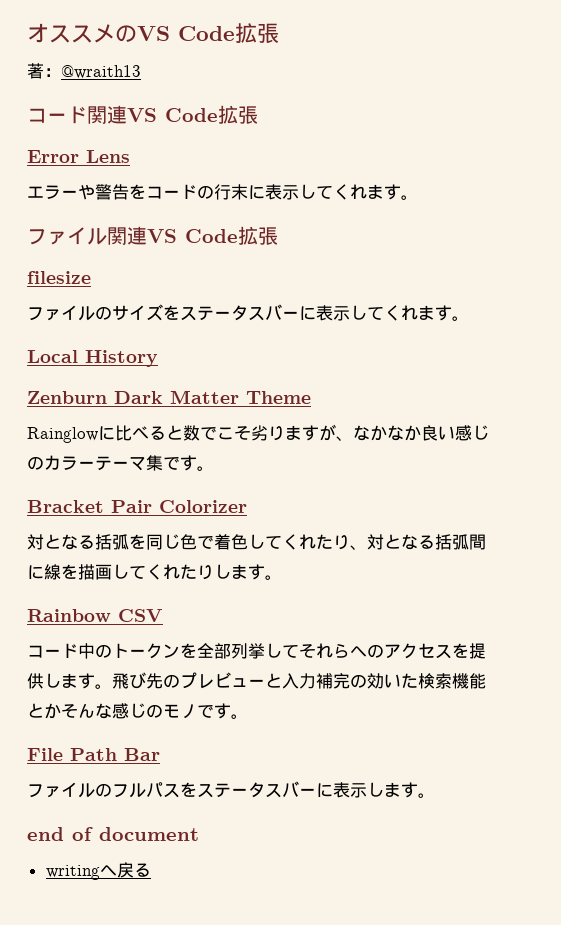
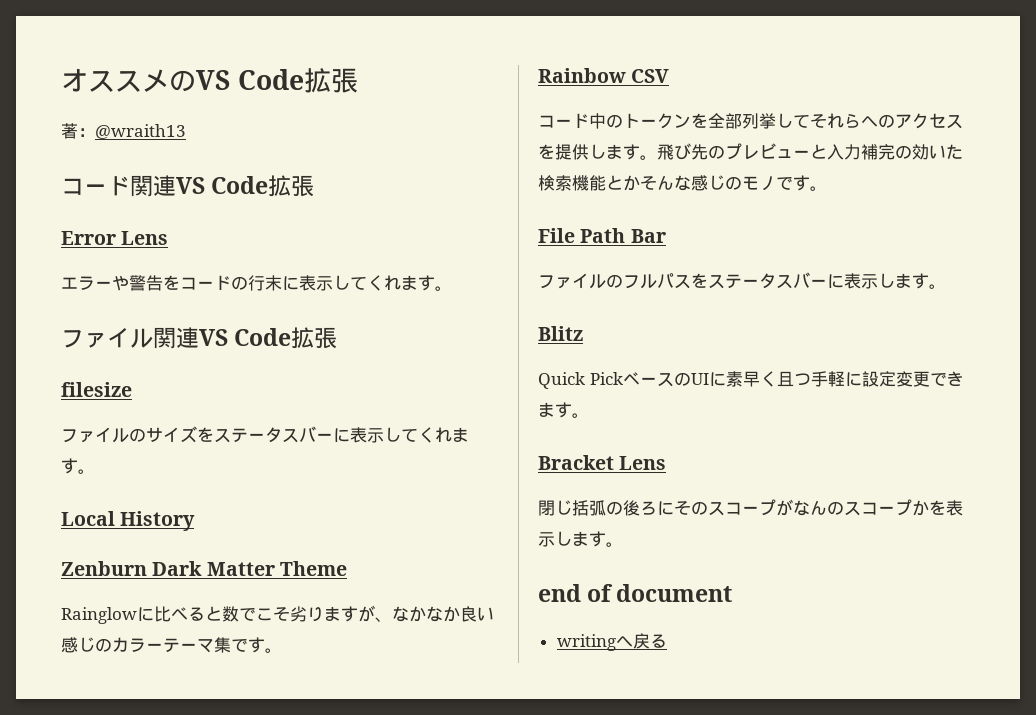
[27,500,247,513] [27,534,486,550] [27,564,282,580] // Bracket Pair Colorizer // 対となる括弧を同じ色で着色してくれたり、対となる括弧間に線を描画してくれたりします。 -> (282, 650) none
(435, 795) none -> [538,326,583,341] [538,371,964,389] [538,402,589,418] [538,455,667,470] [538,499,963,516] [538,531,623,547] // Blitz // Quick PickベースのUIに素早く且つ手軽に設定変更できます。 // Bracket Lens // 閉じ括弧の後ろにそのスコープがなんのスコープかを表示します。

